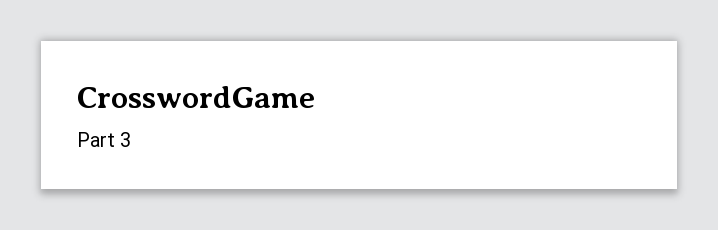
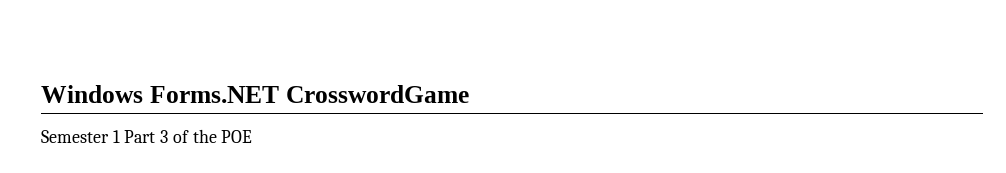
(77, 97) none -> [41,85,279,103] Windows Forms.NET
[77,132,132,147] Part 3 -> [41,129,253,143] Semester 1 Part 3 of the POE

